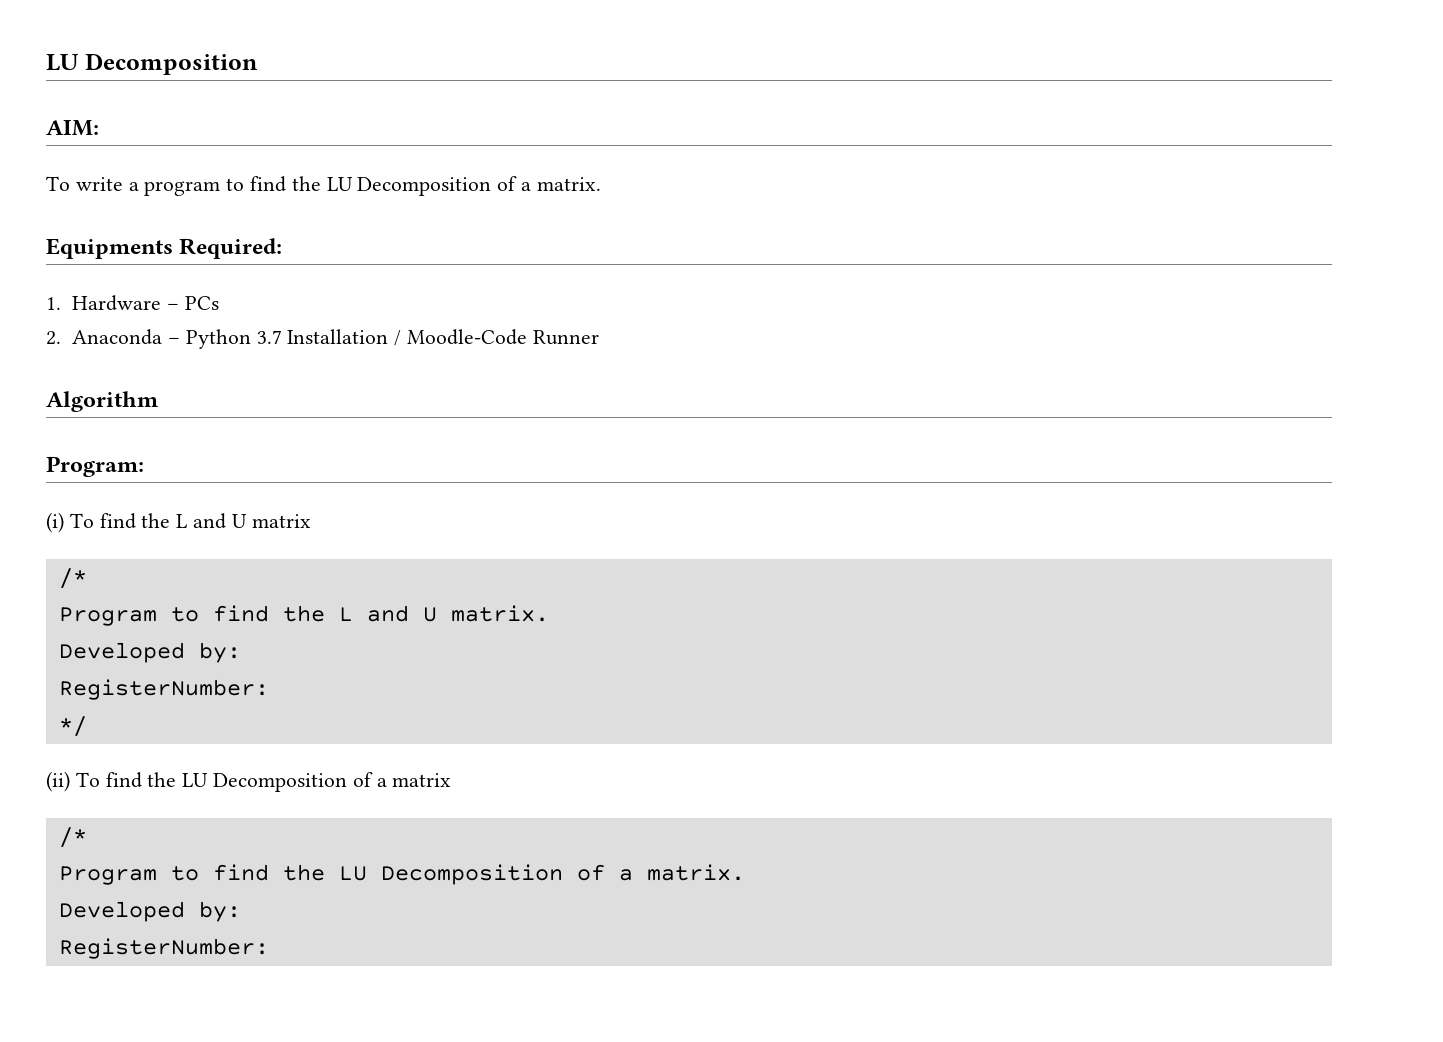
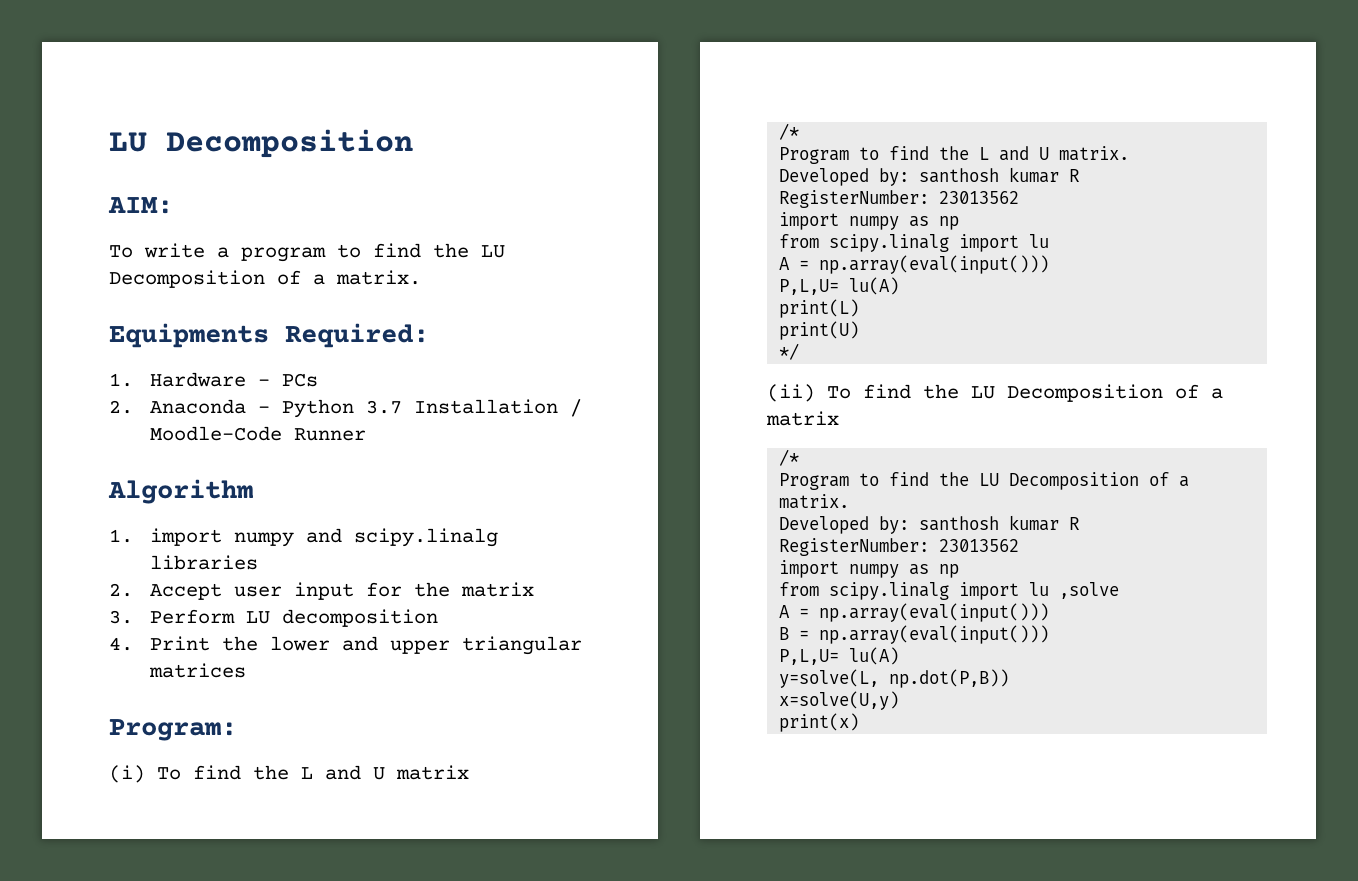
(158, 401) none -> [109,528,498,547] [149,555,258,570] [109,582,534,600] [109,609,438,627] [109,636,582,655] [148,663,246,678] // 1. import numpy and scipy.linalg libraries // 2. Accept user input for the matrix // 3. Perform LU decomposition // 4. Print the lower and upper triangular matrices
[58,679,269,700] // RegisterNumber: -> [919,167,1080,183] [779,190,1020,208] [779,212,960,230] [779,234,1050,252] [779,255,1050,274] [779,277,900,295] [779,299,860,318] [779,321,860,340] santhosh kumar R // RegisterNumber: 23013562 // import numpy as np // from scipy.linalg import lu // A = np.array(eval(input())) // P,L,U= lu(A) // print(L) // print(U)
[58,938,269,959] // RegisterNumber: -> [919,515,1080,531] [779,538,1020,556] [779,560,960,578] [779,582,1120,600] [779,603,1050,622] [779,625,1050,644] [779,647,900,665] [779,669,1010,688] [779,691,900,710] [779,713,860,732] santhosh kumar R // RegisterNumber: 23013562 // import numpy as np // from scipy.linalg import lu ,solve // A = np.array(eval(input())) // B = np.array(eval(input())) // P,L,U= lu(A) // y=solve(L, np.dot(P,B)) // x=solve(U,y) // print(x)

